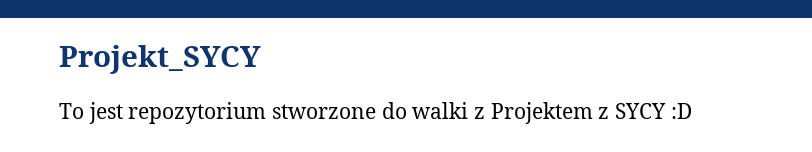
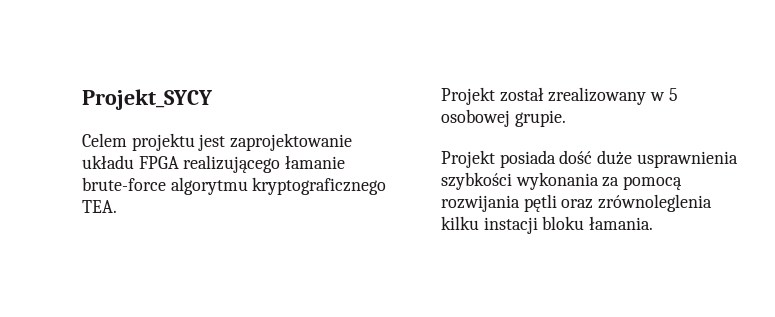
[59,102,692,124] To jest repozytorium stworzone do walki z Projektem z SYCY :D -> [82,133,353,151] [82,155,346,173] [82,177,387,195] [82,200,117,213] [441,87,678,105] [441,109,566,127] [441,150,738,168] [441,172,683,190] [441,194,713,212] [441,216,654,234] Celem projektu jest zaprojektowanie układu FPGA realizującego łamanie brute-force algorytmu kryptograficznego TEA. // Projekt został zrealizowany w 5 osobowej grupie. // Projekt posiada dość duże usprawnienia szybkości wykonania za pomocą rozwijania pętli oraz zrównoleglenia kilku instacji bloku łamania.

